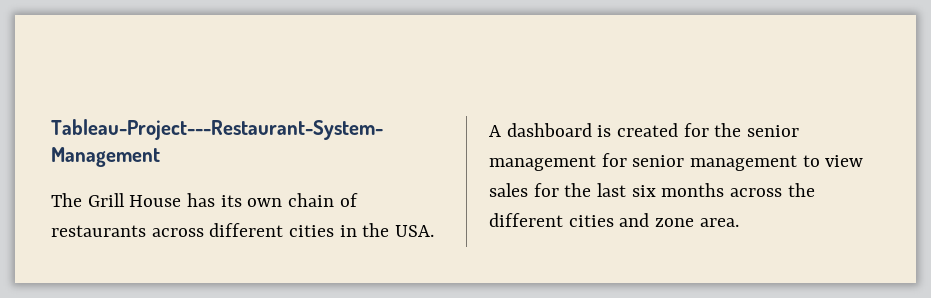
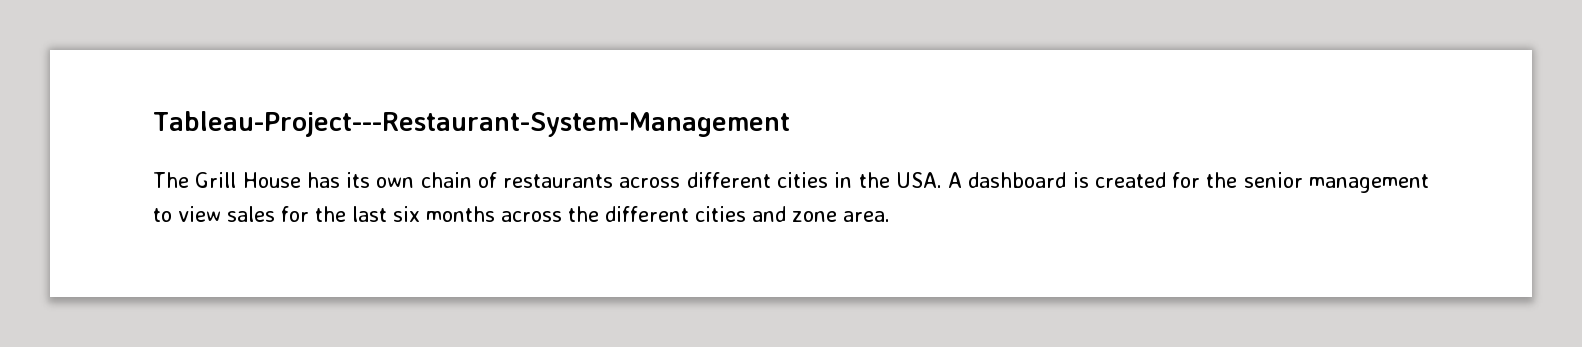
[601,153,798,171] for senior management -> (1429, 183) none

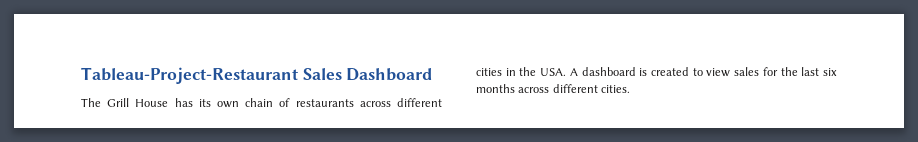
[153,111,790,137] Tableau-Project---Restaurant-System-Management -> [81,67,433,84] Tableau-Project-Restaurant Sales Dashboard
[1172,172,1429,193] for the senior management -> (689, 71) none
[568,206,890,222] the different cities and zone area. -> [552,84,631,93] different cities.

